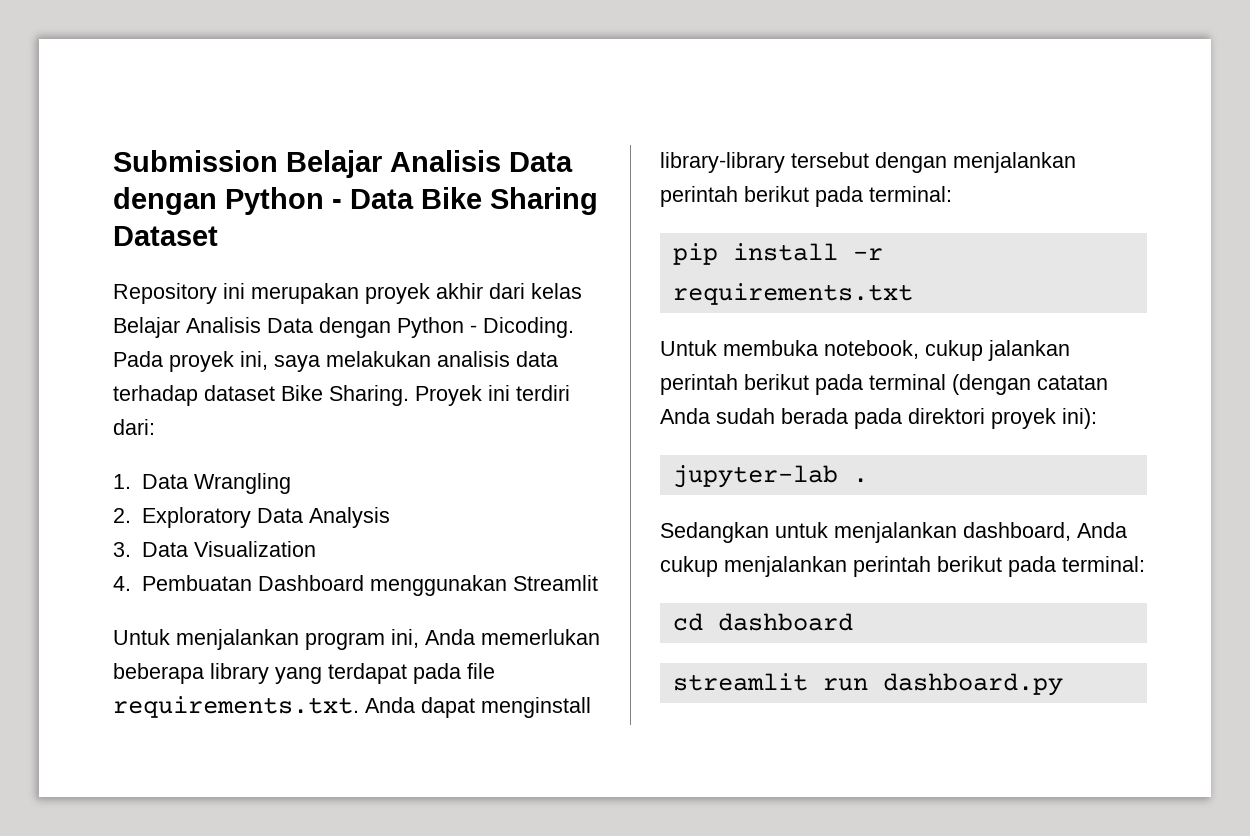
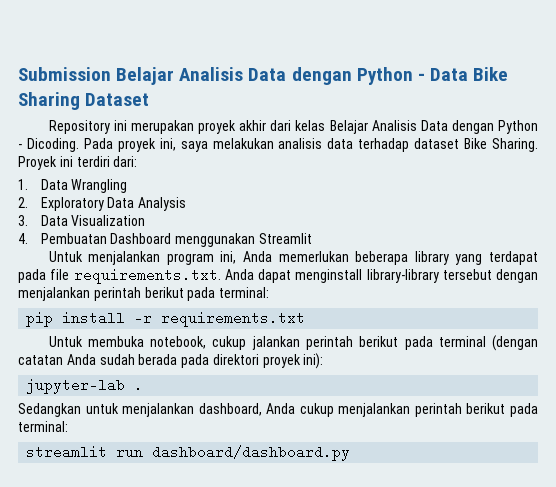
[672,613,853,631] // cd dashboard -> (68, 426) none
[882,673,1063,696] dashboard.py -> [152,445,351,461] dashboard/dashboard.py

